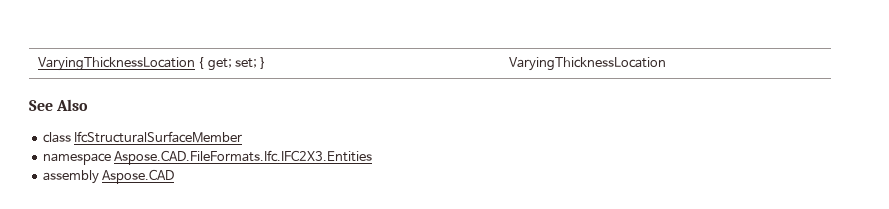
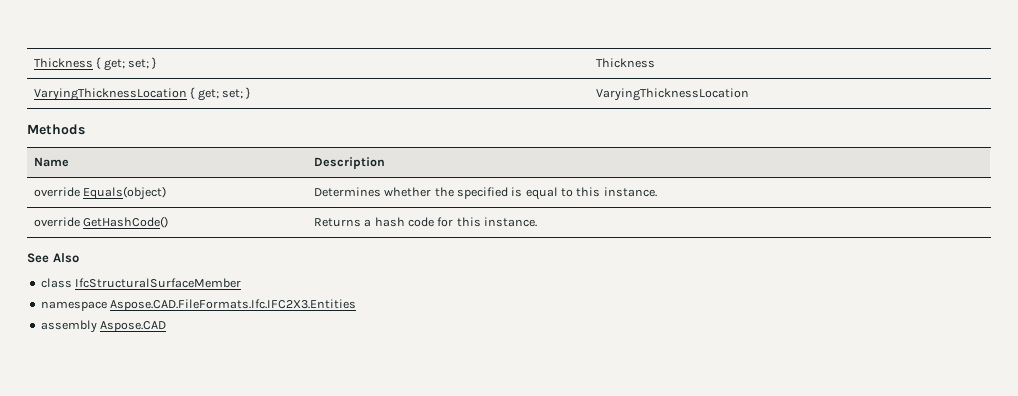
(37, 64) none -> [33,57,157,71] [595,58,655,68] Thickness { get; set; } | Thickness //
(666, 64) none -> [27,124,85,135] [33,157,69,167] [313,157,385,169] [33,186,167,200] [313,187,657,200] [33,216,169,228] [313,217,538,227] // Methods // Name | Description // override Equals(object) | Determines whether the specified is equal to this instance. // override GetHashCode() | Returns a hash code for this instance.

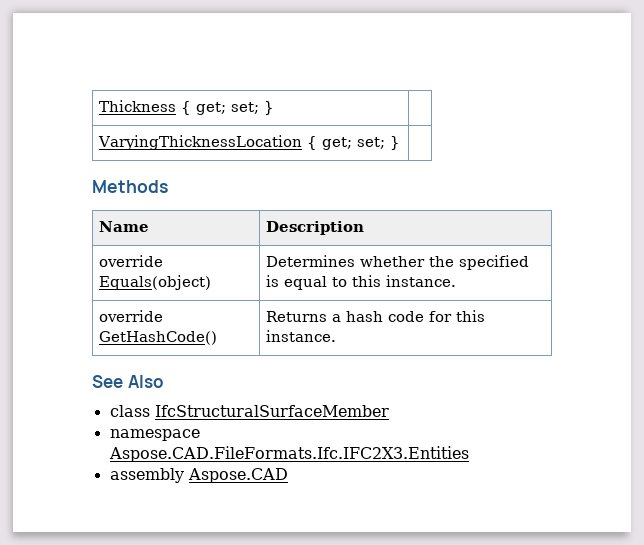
[595,58,655,68] Thickness -> (275, 108) none
[595,88,749,101] VaryingThicknessLocation -> (401, 143) none

